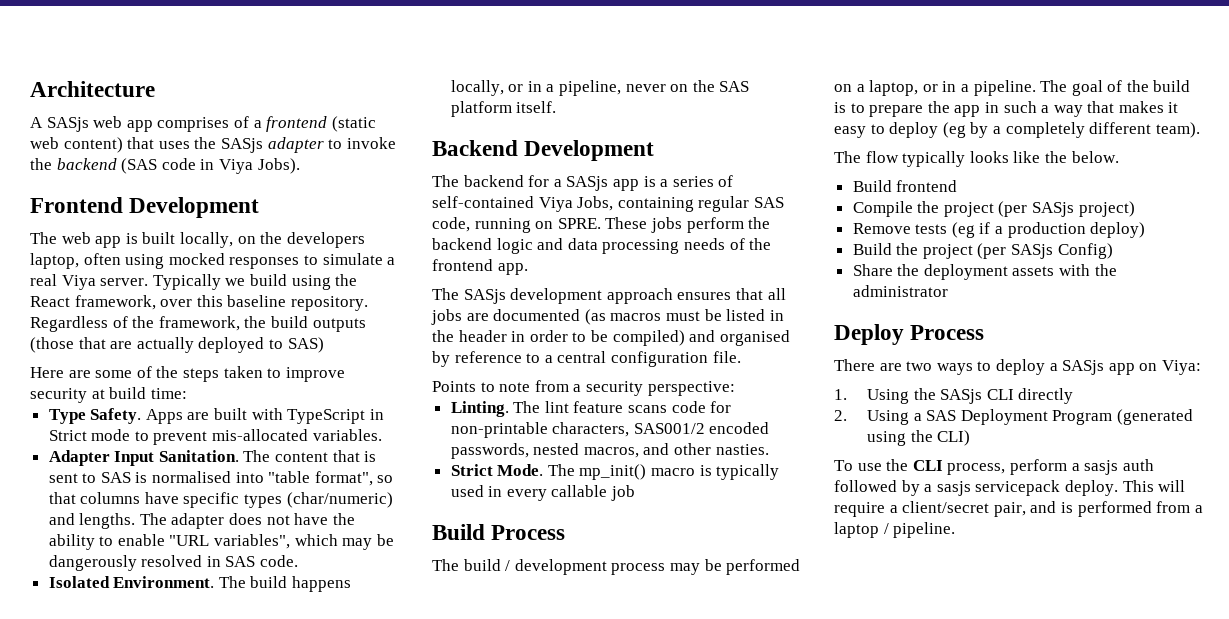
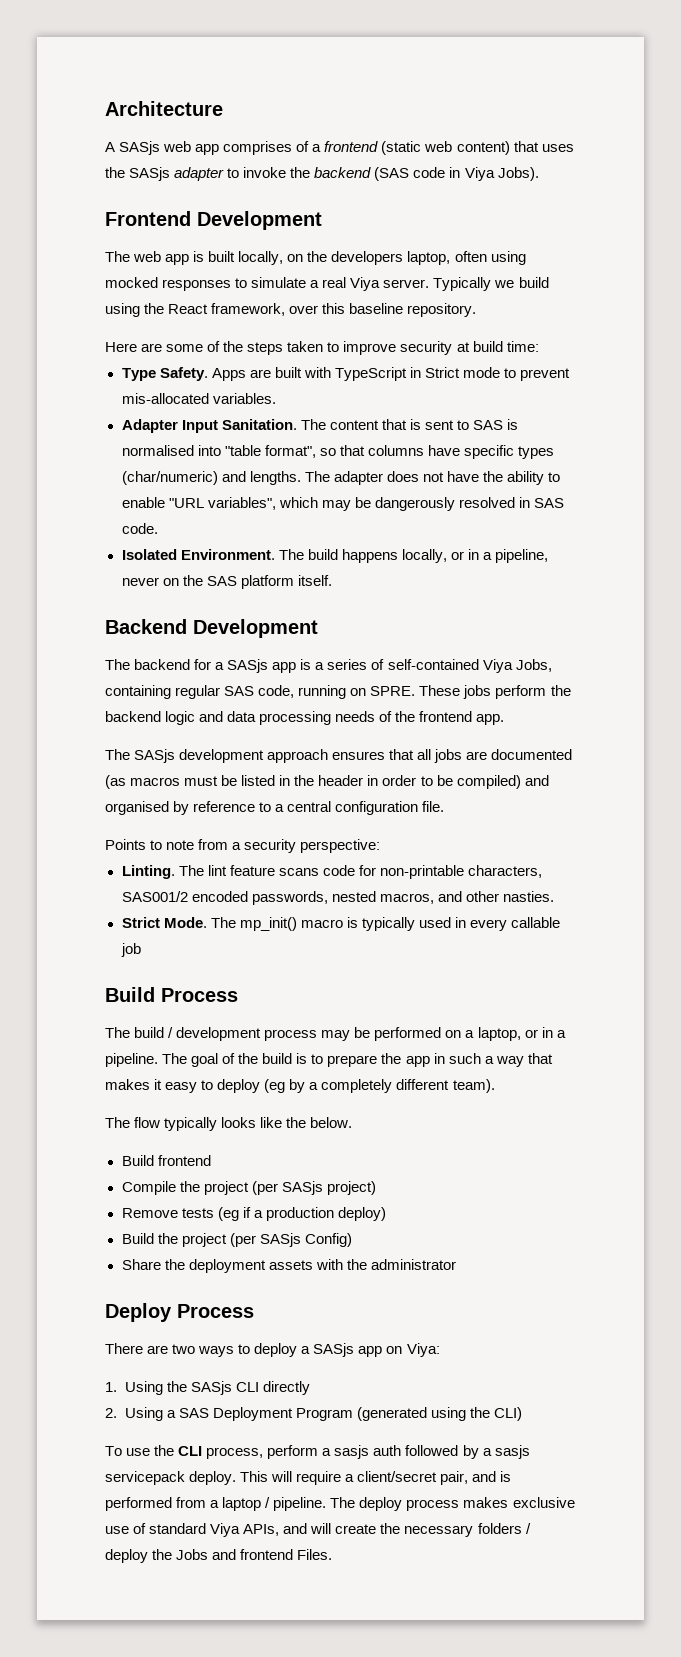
[30,316,366,332] [30,337,324,353] Regardless of the framework, the build outputs (those that are actually deployed to SAS) -> (477, 310) none
(956, 530) none -> [330,1497,575,1511] [105,1523,531,1537] [105,1549,333,1563] The deploy process makes exclusive use of standard Viya APIs, and will create the necessary folders / deploy the Jobs and frontend Files.

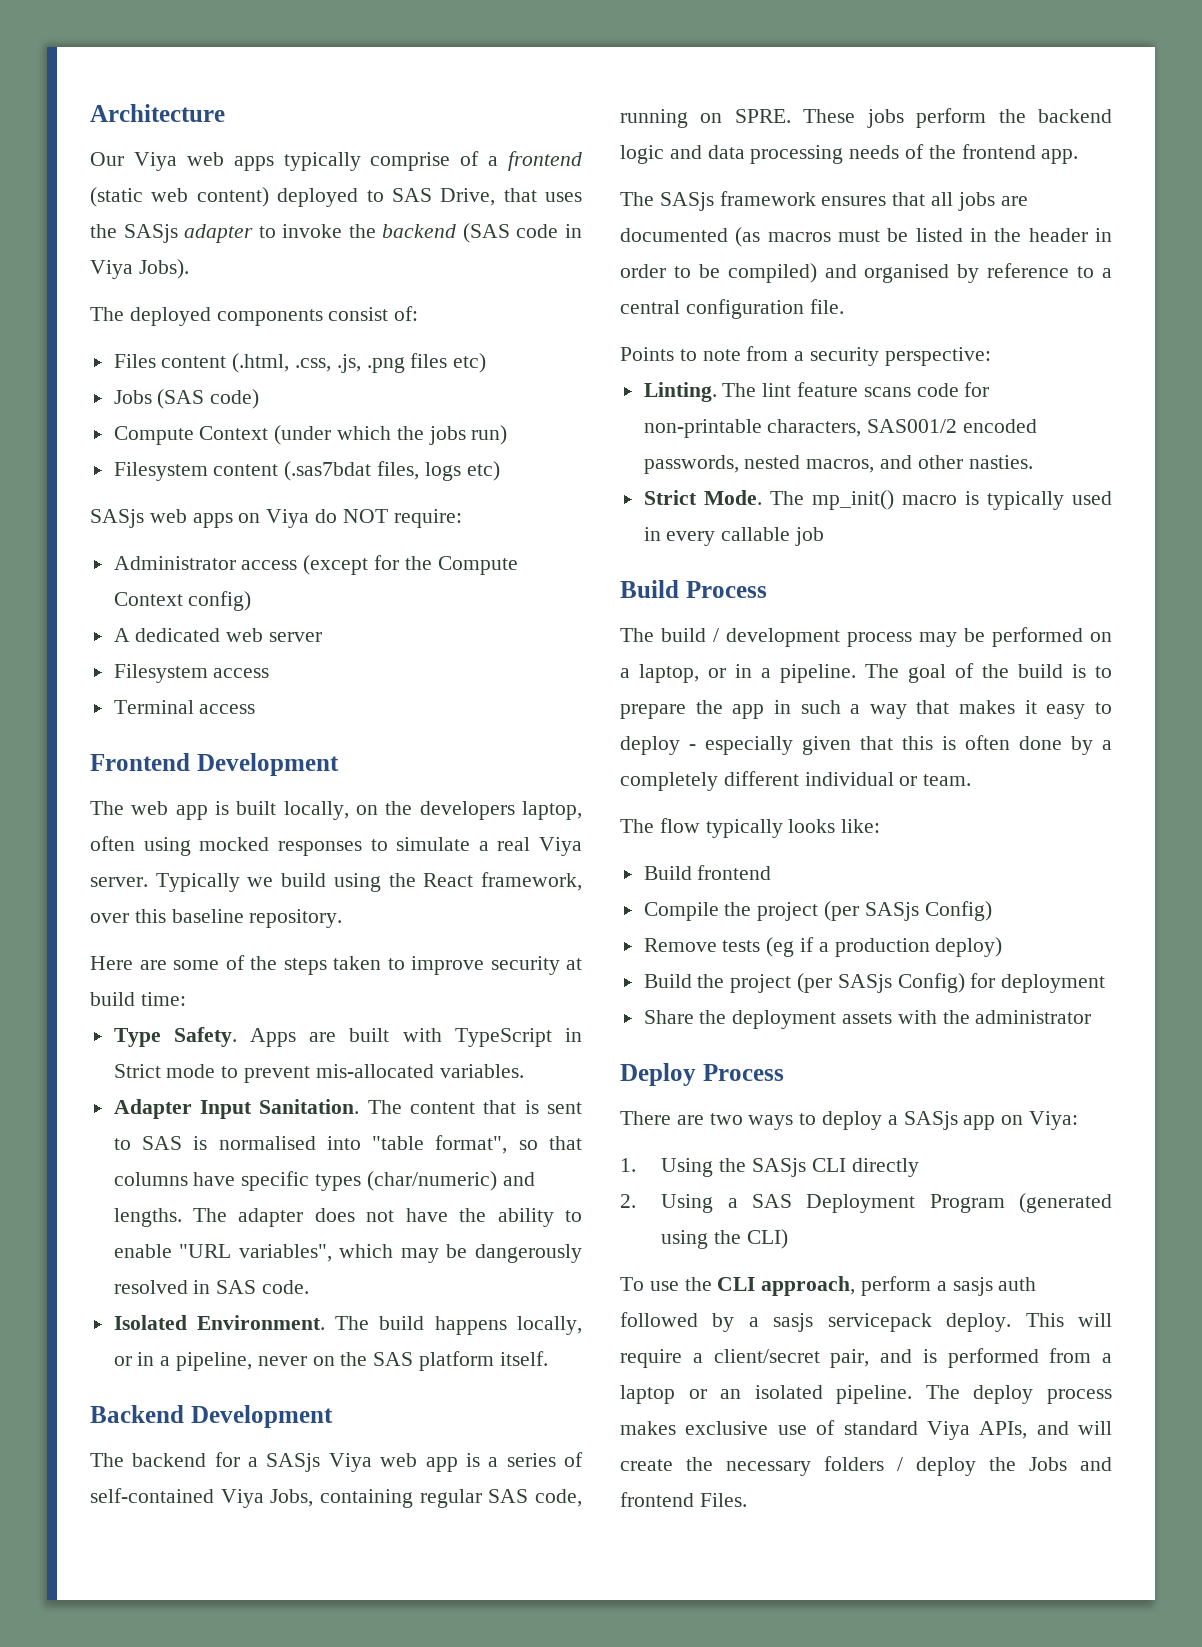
[105,141,293,155] A SASjs web app comprises -> [90,152,451,171] Our Viya web apps typically comprise
(510, 148) none -> [277,188,496,207] deployed to SAS Drive,
(539, 174) none -> [90,306,419,326] [113,353,487,373] [113,389,260,409] [113,425,508,445] [113,461,500,481] [90,509,462,528] [113,555,518,575] [113,591,252,611] [113,628,323,642] [113,664,270,683] [113,700,256,714] // The deployed components consist of: // Files content (.html, .css, .js, .png files etc) // Jobs (SAS code) // Compute Context (under which the jobs run) // Filesystem content (.sas7bdat files, logs etc) // SASjs web apps on Viya do NOT require: // Administrator access (except for the Compute Context config) // A dedicated web server // Filesystem access // Terminal access
(269, 666) none -> [328,1453,418,1472] Viya web
[179,749,329,763] development approach -> [719,191,816,206] framework
[264,1079,286,1093] (eg -> [689,735,1062,755] - especially given that this is often done
[452,1079,495,1093] team). -> [804,772,972,786] individual or team.
[260,1117,353,1128] like the below. -> [841,819,881,833] like:
[326,1181,376,1195] project) -> [924,901,992,921] Config)
(352, 1240) none -> [970,973,1106,993] for deployment
[206,1447,264,1459] process, -> [761,1276,856,1296] approach,
[265,1497,271,1508] / -> [688,1385,823,1399] or an isolated

